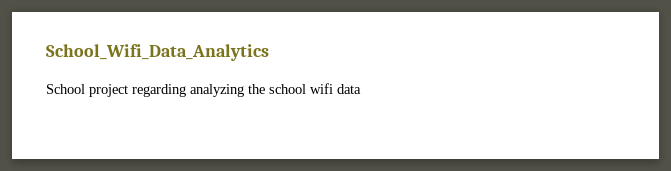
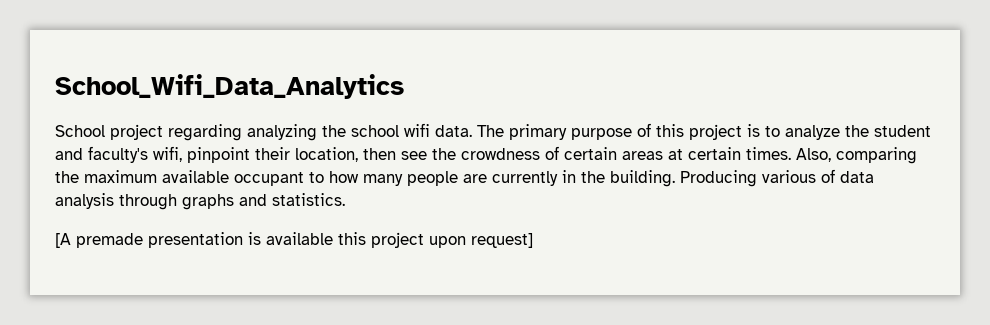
[337,84,361,94] data -> [435,123,931,140] [55,146,917,164] [55,169,874,187] [55,193,345,210] [55,232,533,248] data. The primary purpose of this project is to analyze the student and faculty's wifi, pinpoint their location, then see the crowdness of certain areas at certain times. Also, comparing the maximum available occupant to how many people are currently in the building. Producing various of data analysis through graphs and statistics. // [A premade presentation is available this project upon request]

